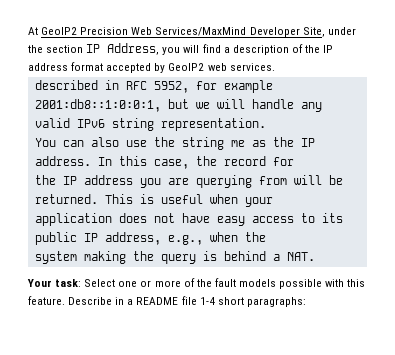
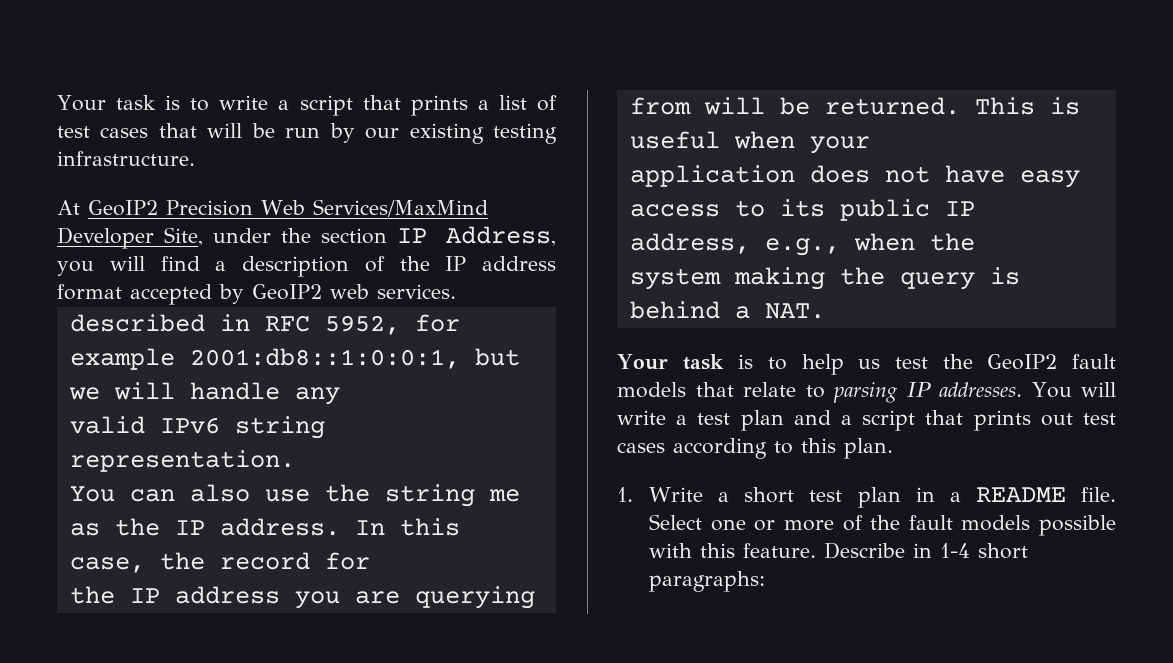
(28, 31) none -> [57,95,557,116] [57,123,558,144] [57,151,195,166] Your task is to write a script that prints a list of test cases that will be run by our existing testing infrastructure. //
[55,279,82,287] task: -> [682,354,1116,375] [617,382,1116,403] [617,410,1116,431] [617,438,893,459] [617,487,1116,508] task is to help us test the GeoIP2 fault models that relate to parsing IP addresses. You will write a test plan and a script that prints out test cases according to this plan. // 1. Write a short test plan in a README file.
[127,296,197,305] a README file -> (933, 550) none

